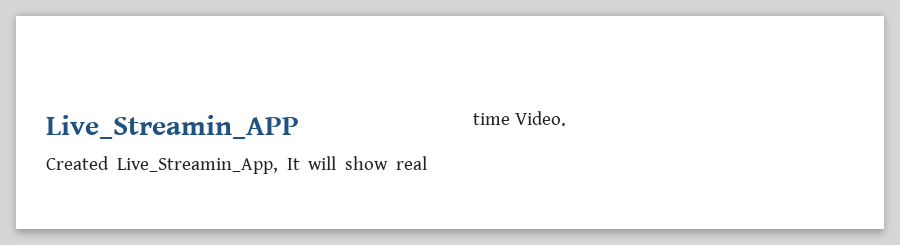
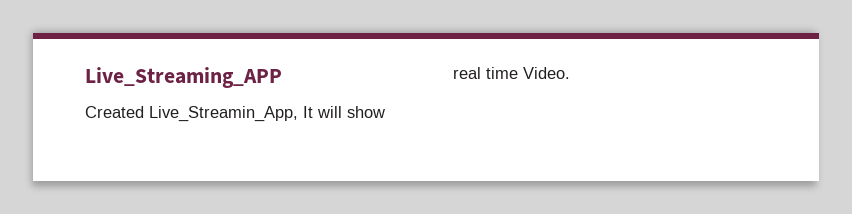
[46,115,299,139] Live_Streamin_APP -> [85,67,282,88] Live_Streaming_APP

